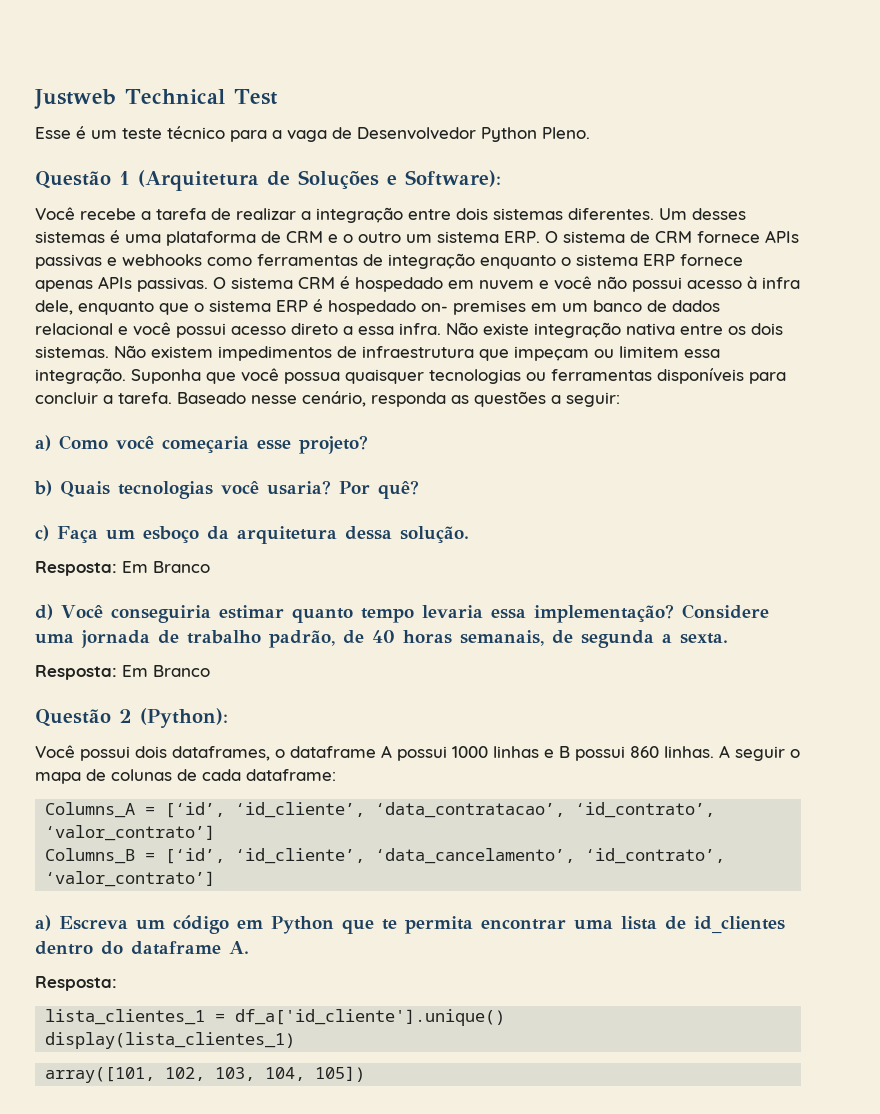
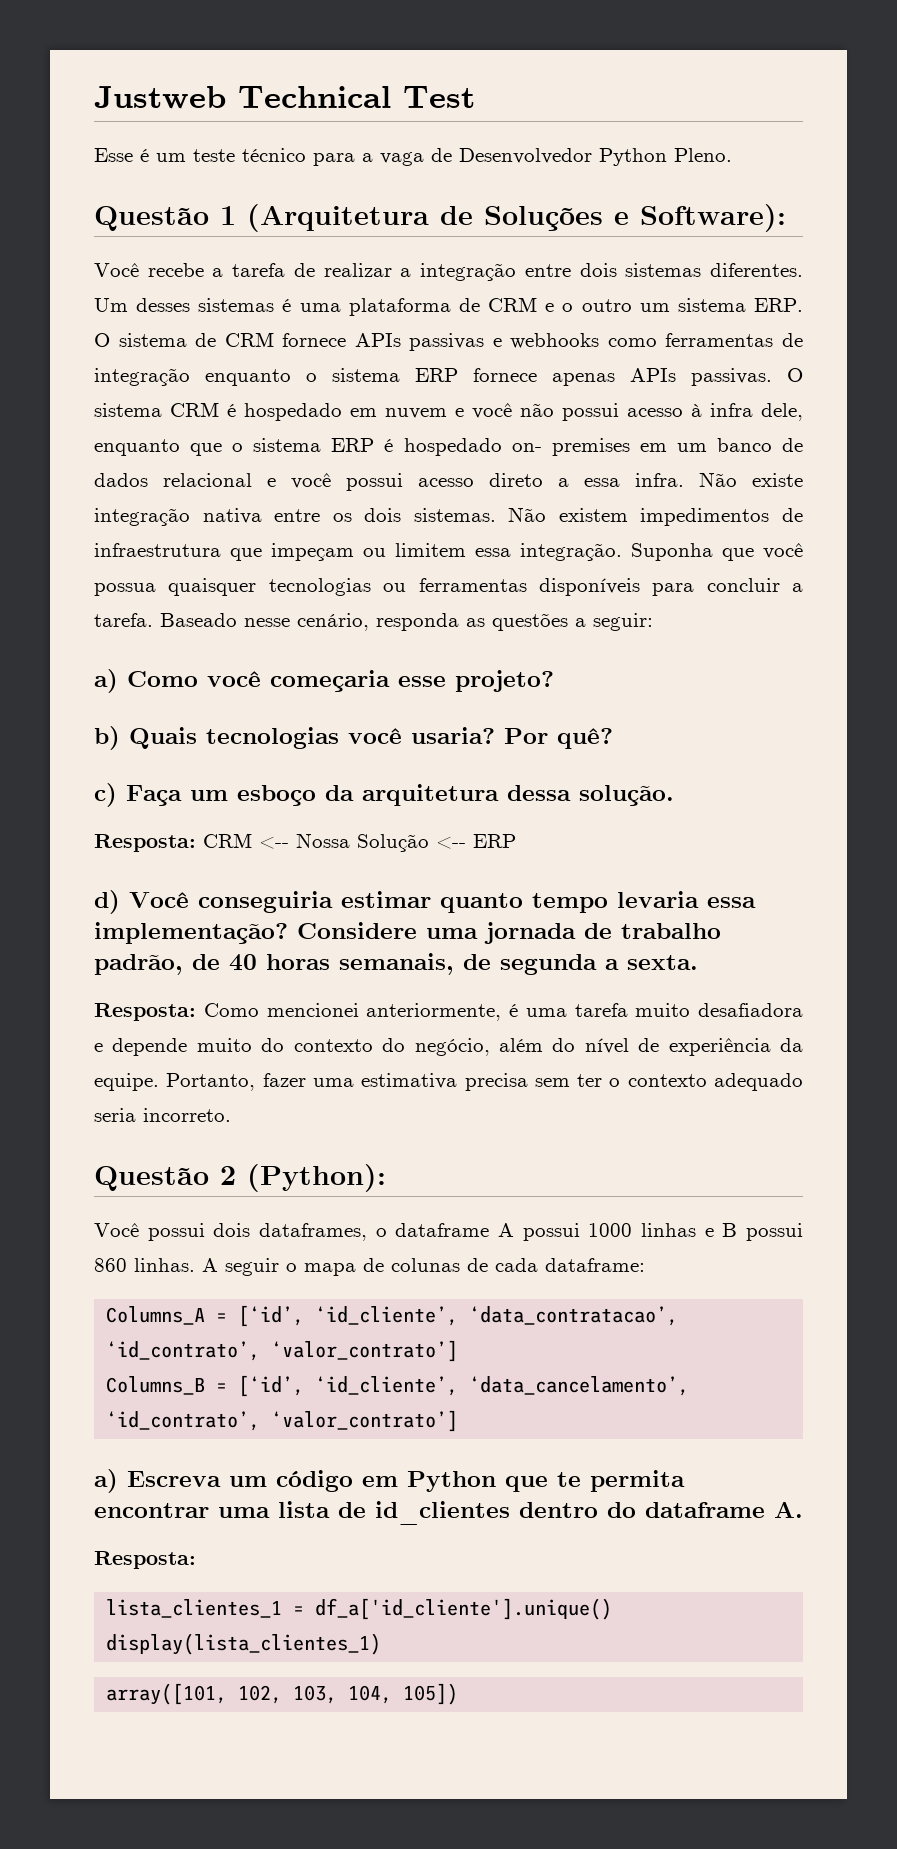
[122,561,210,573] Em Branco -> [203,833,516,852] CRM <-- Nossa Solução <-- ERP
[122,665,210,677] Em Branco -> [203,1003,803,1021] [94,1038,803,1056] [94,1073,803,1091] [94,1108,231,1122] Como mencionei anteriormente, é uma tarefa muito desafiadora e depende muito do contexto do negócio, além do nível de experiência da equipe. Portanto, fazer uma estimativa precisa sem ter o contexto adequado seria incorreto.

